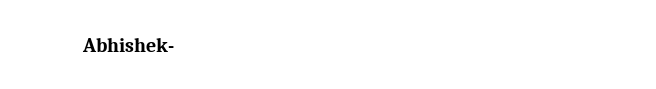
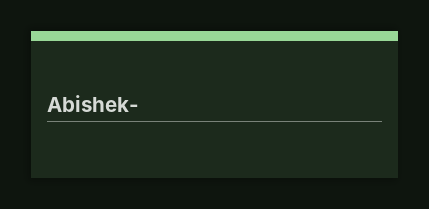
[82,37,174,52] Abhishek- -> [47,95,139,112] Abishek-

